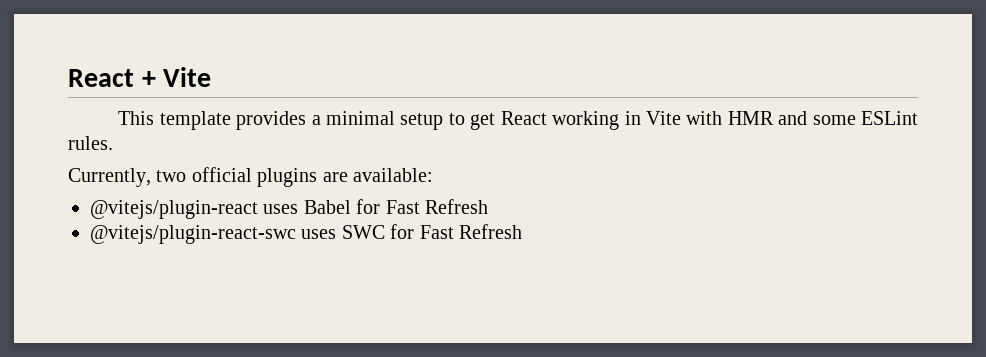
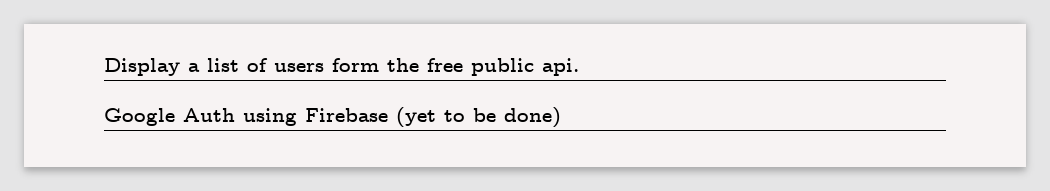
[68,67,212,87] [118,111,919,130] [68,136,113,150] [68,167,433,187] [90,199,488,219] [90,224,522,244] React + Vite // This template provides a minimal setup to get React working in Vite with HMR and some ESLint rules. // Currently, two official plugins are available: // @vitejs/plugin-react uses Babel for Fast Refresh // @vitejs/plugin-react-swc uses SWC for Fast Refresh -> [104,58,579,76] [104,107,561,128] Display a list of users form the free public api. // Google Auth using Firebase (yet to be done)

